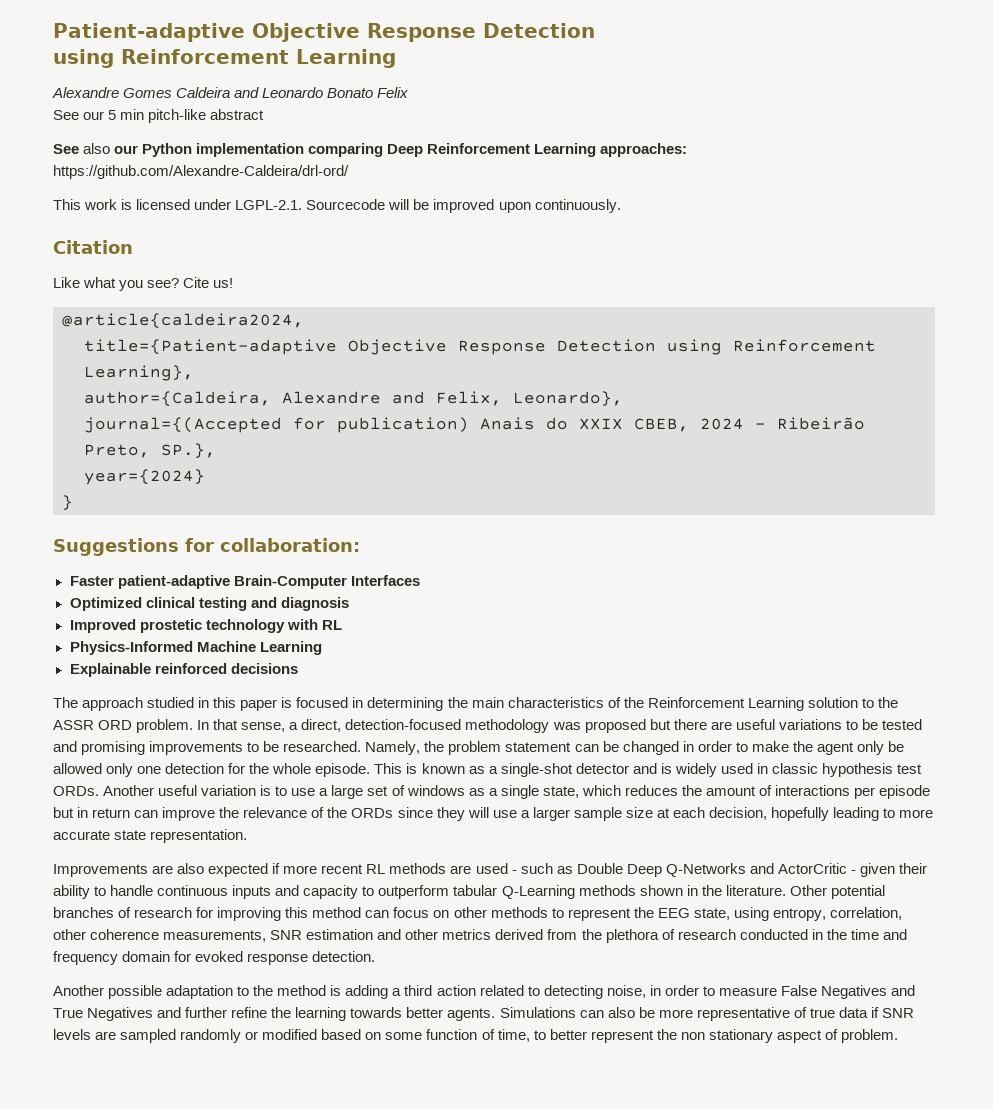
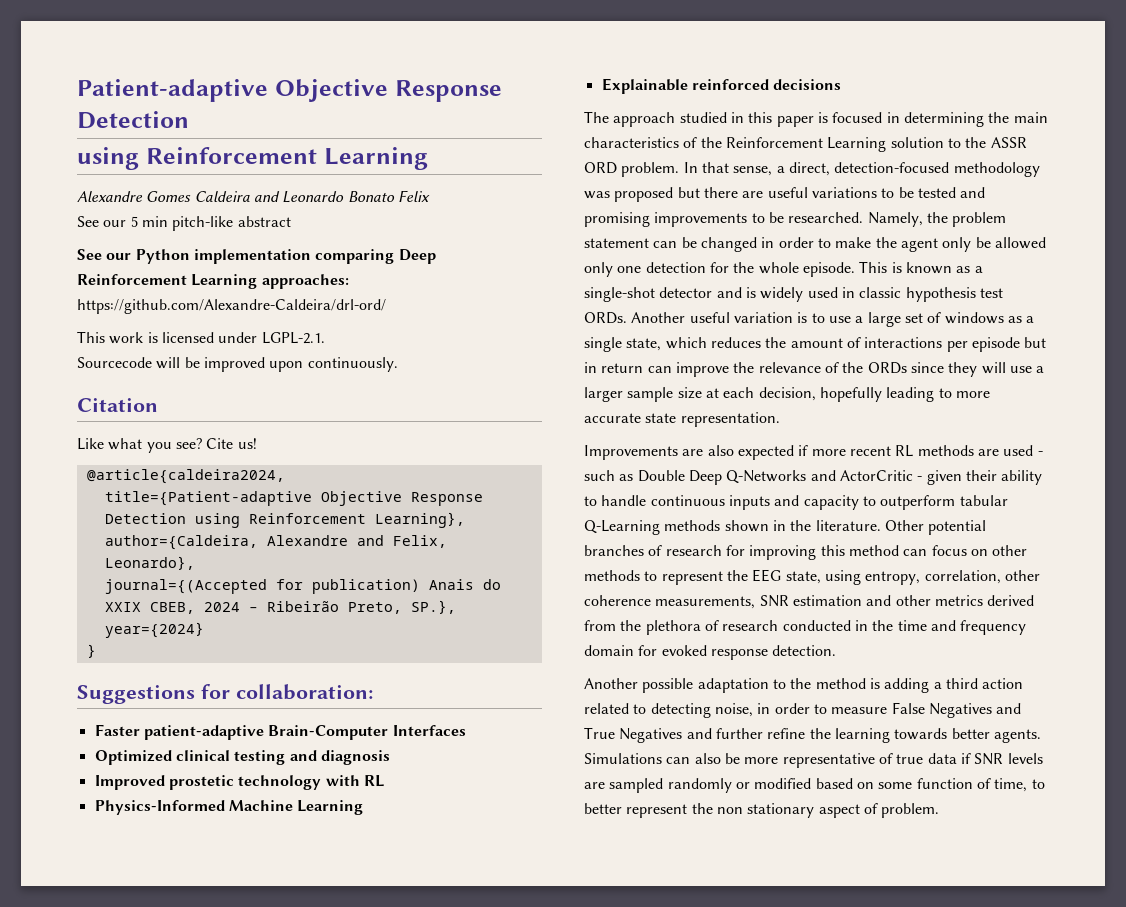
[83,143,111,154] also -> (102, 254) none
(303, 205) none -> (325, 338) //

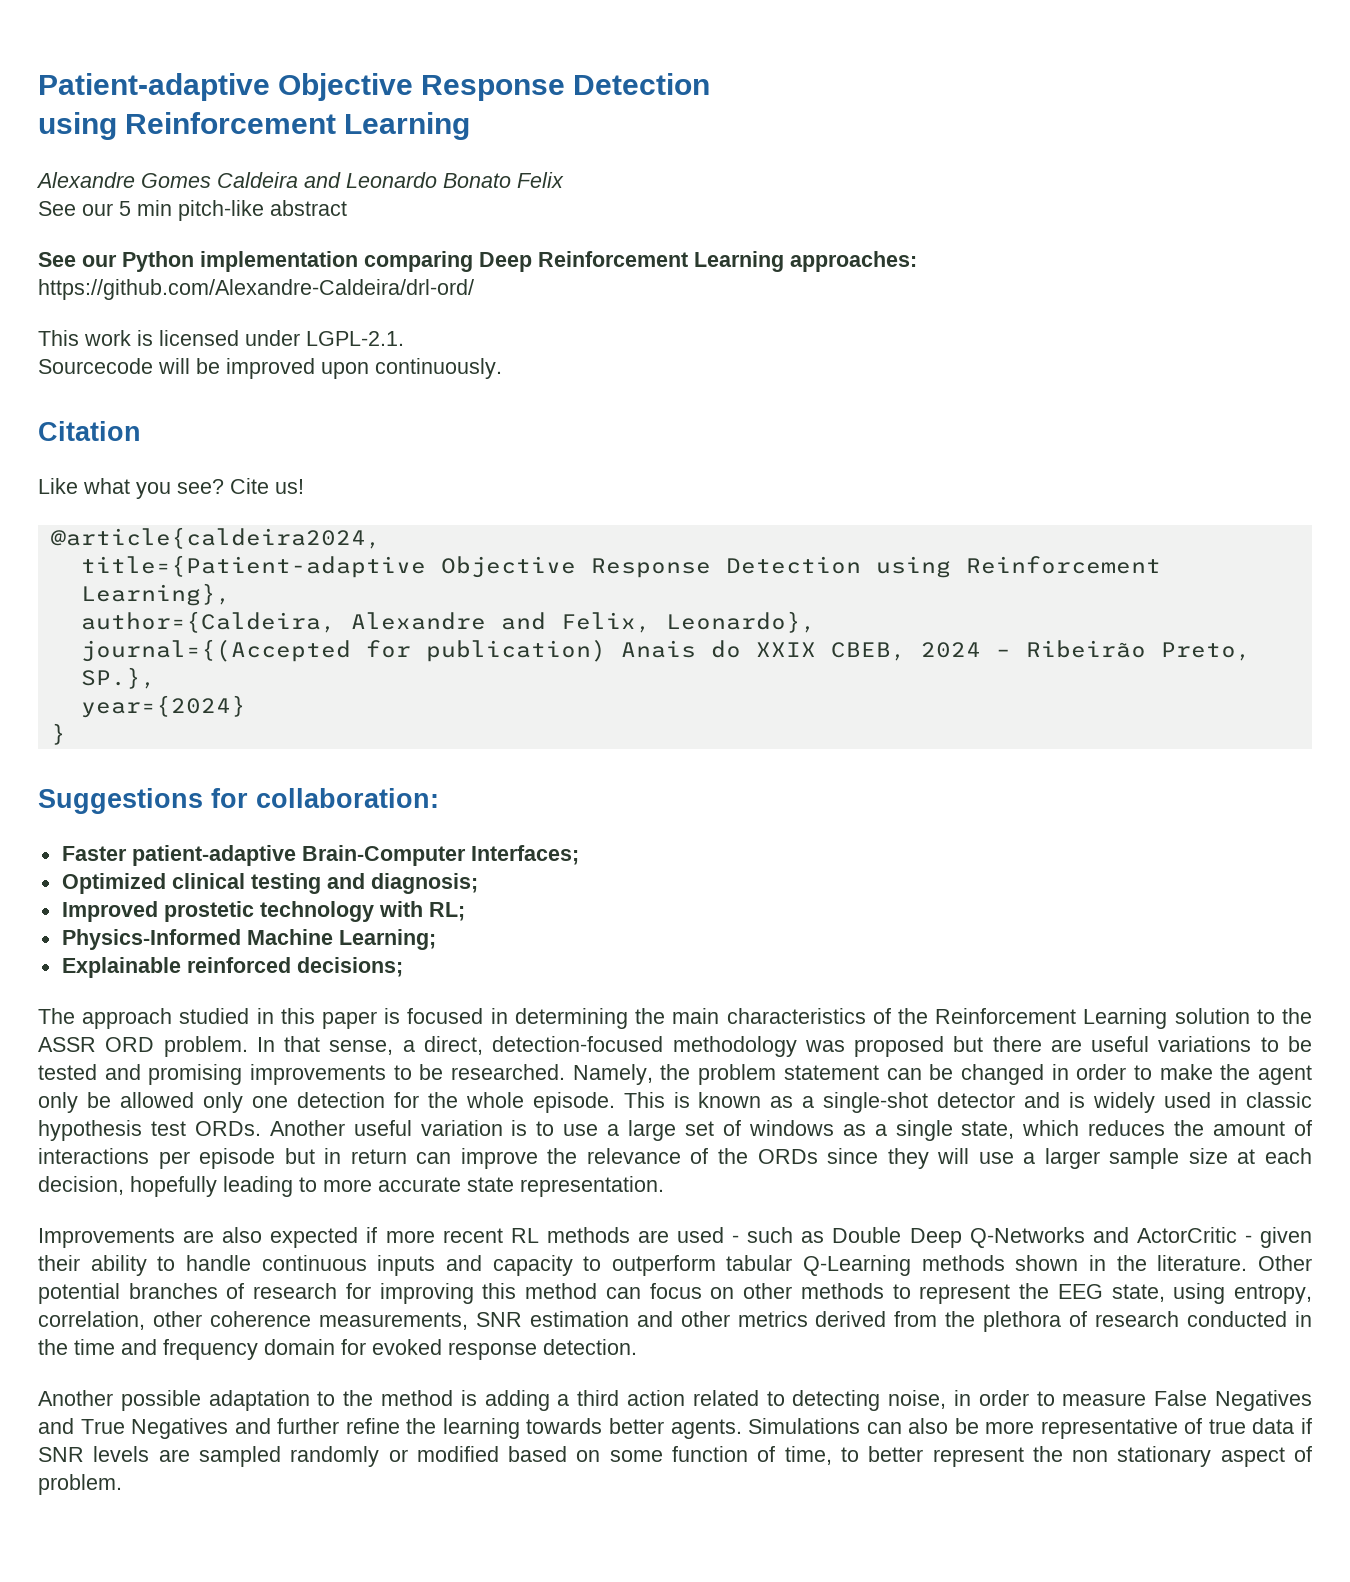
[392,725,466,736] Interfaces -> [470,845,579,865] Interfaces;
[320,750,390,765] diagnosis -> [370,873,478,894] diagnosis;
[363,775,384,787] RL -> [428,902,465,921] RL;
[297,800,364,815] Learning -> [338,929,436,950] Learning;
[773,79,842,90] decisions -> [296,957,403,977] decisions;

